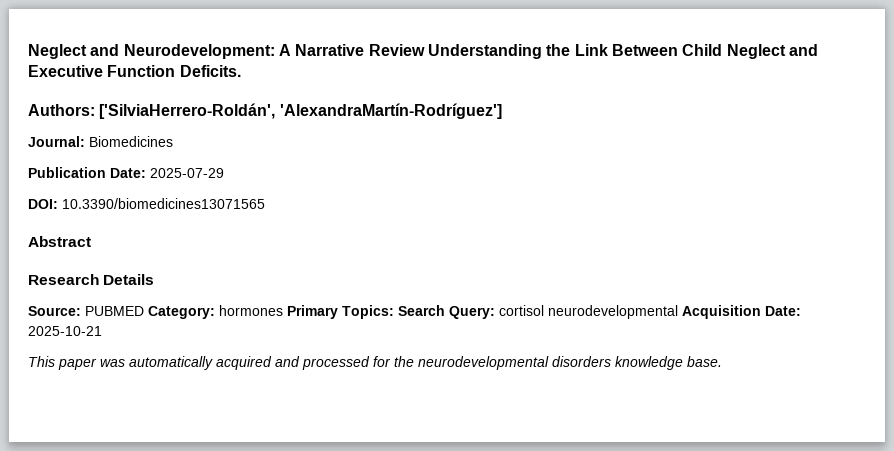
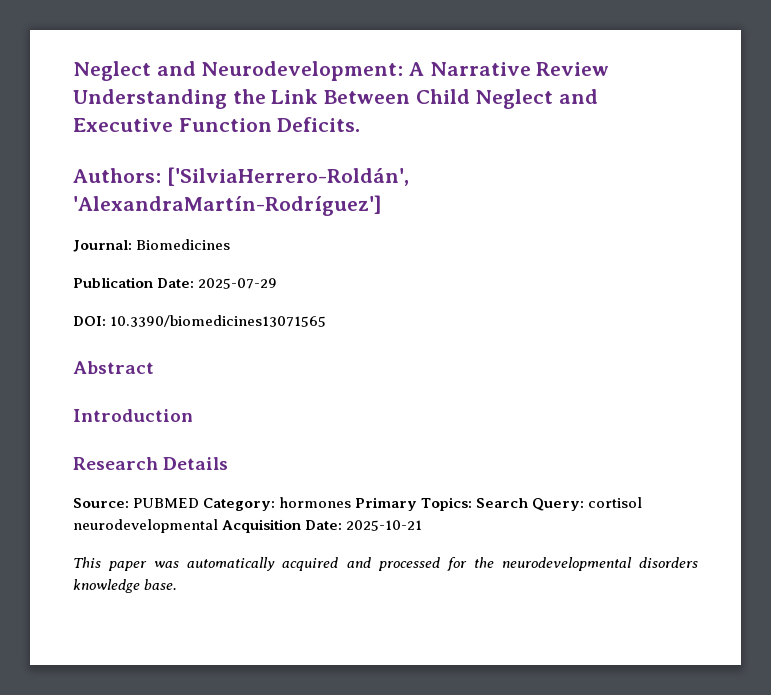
(91, 241) none -> [73,409,193,422] // Introduction

